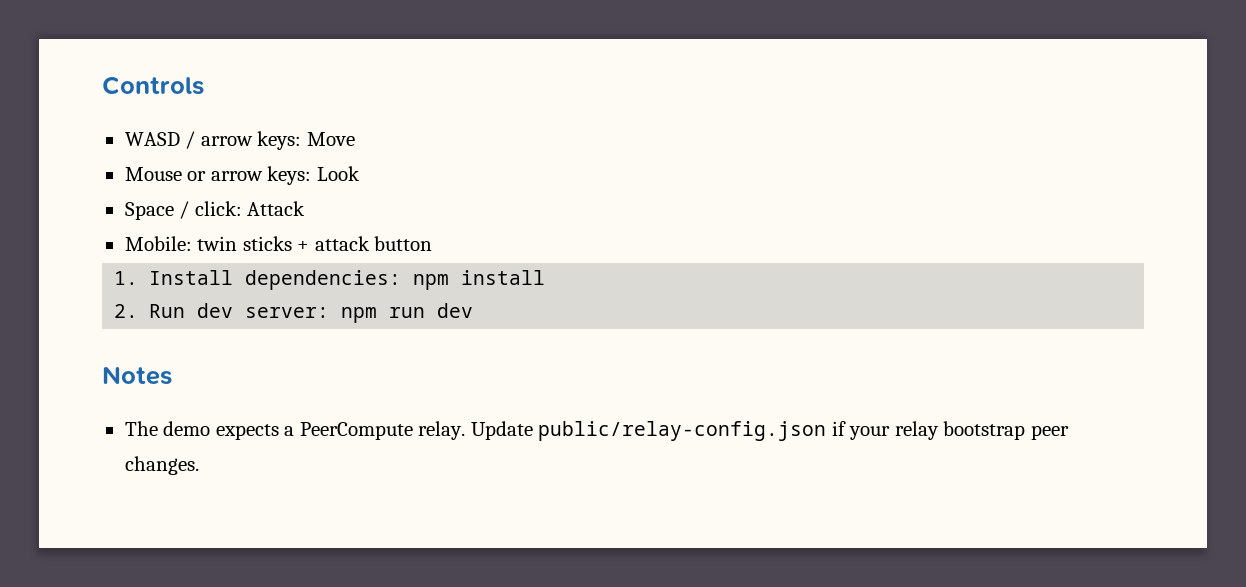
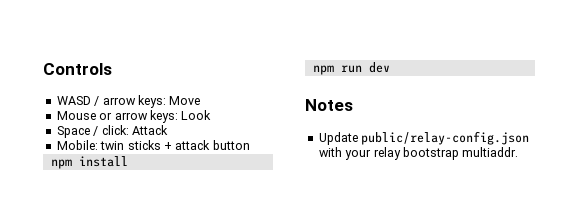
[114,270,401,290] 1. Install dependencies: -> (250, 145) none
[114,303,329,318] 2. Run dev server: -> (128, 161) none
[124,421,466,440] The demo expects a PeerCompute relay. -> (353, 105) none
[831,421,846,436] if -> [318,147,342,157] with
[1030,425,1069,440] [124,456,199,475] peer changes. -> [462,147,519,157] multiaddr.

